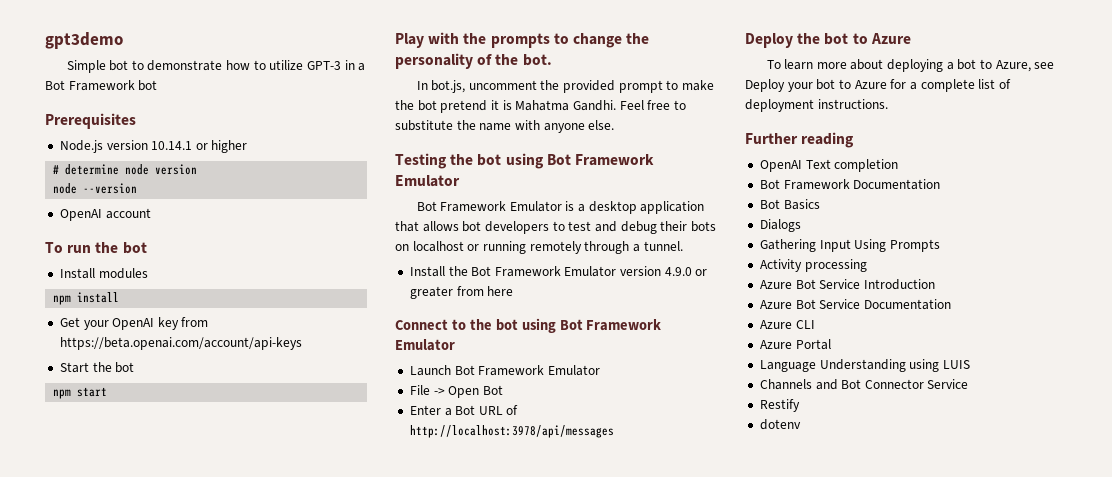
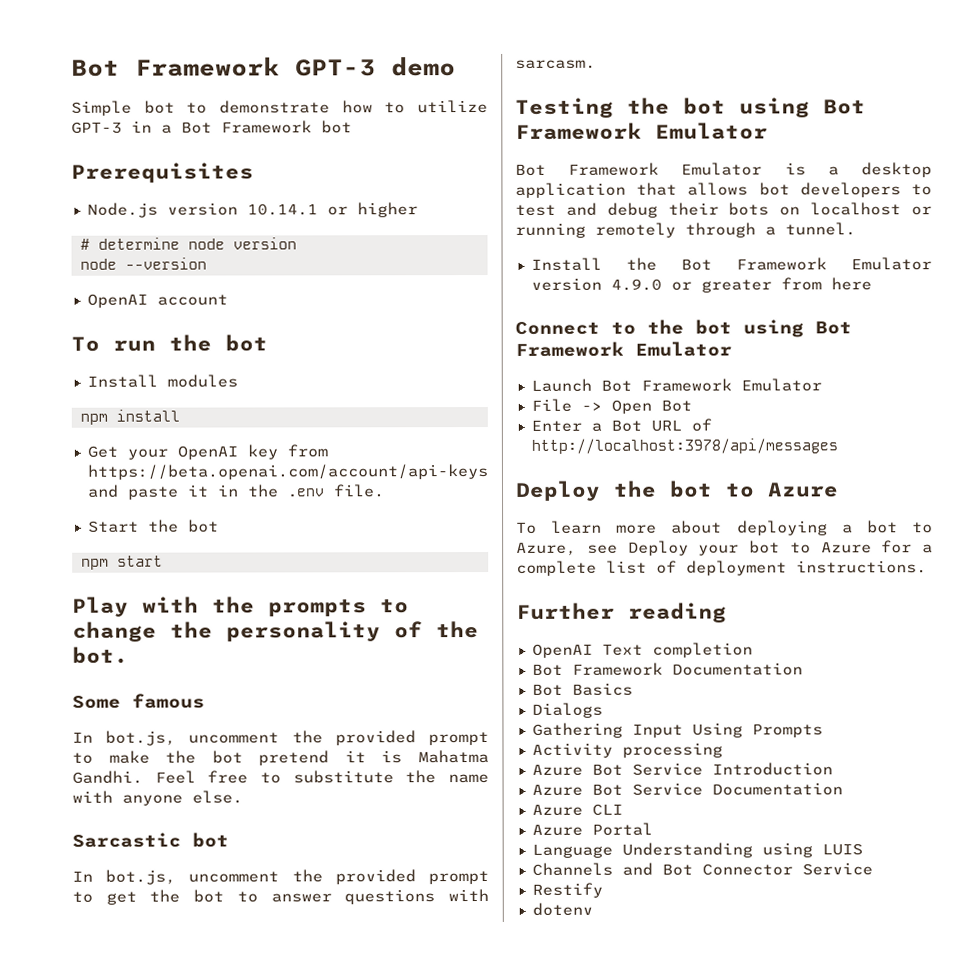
[45,32,123,49] gpt3demo -> [71,57,456,77] Bot Framework GPT-3 demo
(302, 343) none -> [86,484,385,500] and paste it in the .env file.
(552, 60) none -> [72,693,205,709] // Some famous
(615, 125) none -> [72,832,229,848] [72,869,489,885] [72,888,489,905] [515,59,596,69] // Sarcastic bot // In bot.js, uncomment the provided prompt to get the bot to answer questions with sarcasm.

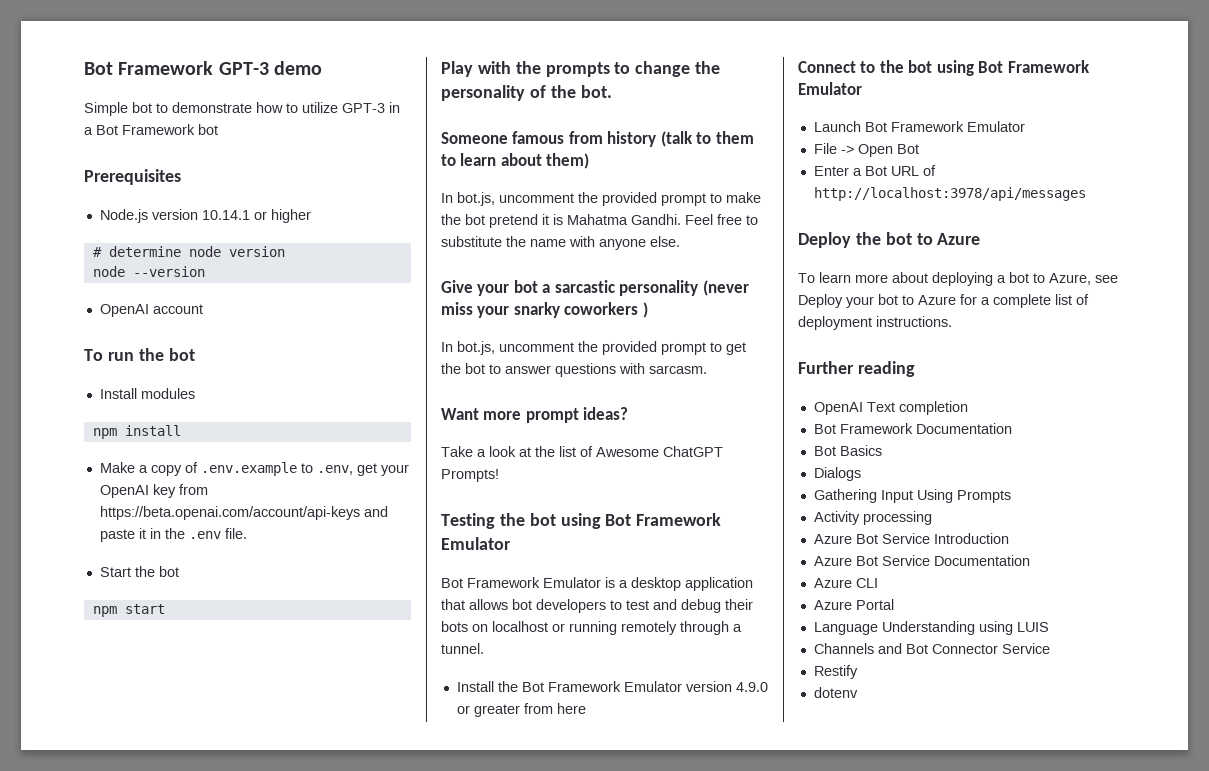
[86,445,118,458] Get -> [99,462,377,476] Make a copy of .env.example to .env, get
[72,695,121,709] Some -> [441,132,508,144] Someone
(205, 701) none -> [568,131,754,147] [441,153,590,169] from history (talk to them to learn about them)
[72,832,229,848] Sarcastic bot -> [441,280,749,296] [441,302,648,318] Give your bot a sarcastic personality (never miss your snarky coworkers )
(596, 64) none -> [441,407,629,423] [441,446,723,457] [441,469,499,482] // Want more prompt ideas? // Take a look at the list of Awesome ChatGPT Prompts!

